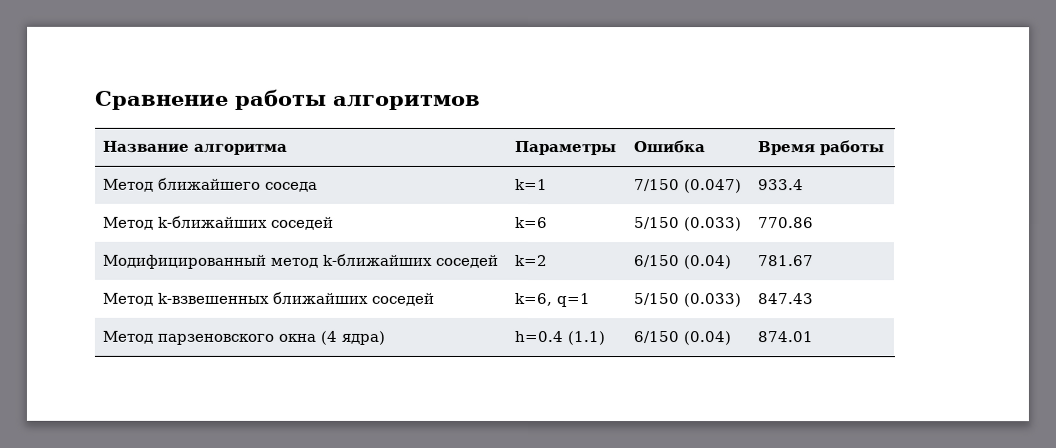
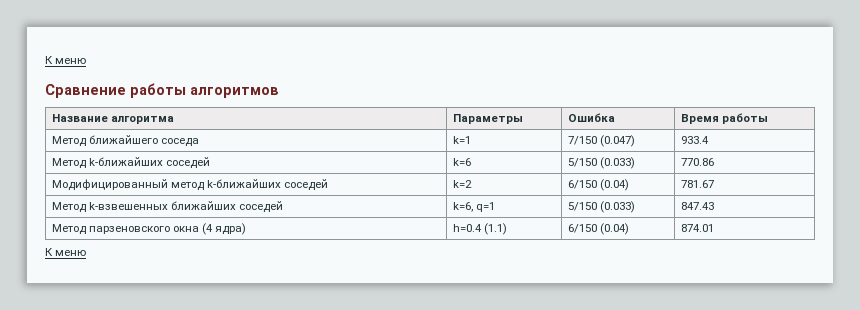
(95, 100) none -> [45,56,87,64] К меню //
(814, 337) none -> [45,248,87,256] // К меню

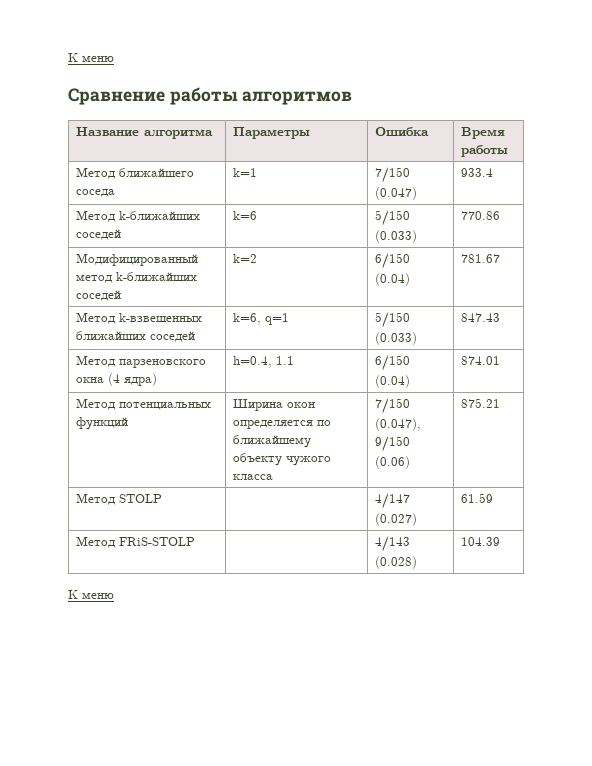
[452,223,507,235] h=0.4 (1.1) -> [233,356,295,368] h=0.4, 1.1
(714, 228) none -> [76,398,212,410] [76,417,129,430] [233,399,316,411] [233,420,332,429] [233,435,312,448] [233,453,332,466] [233,474,274,480] [375,398,411,414] [375,418,422,431] [375,436,411,452] [375,456,411,469] [461,398,501,408] [76,493,163,505] [375,493,411,509] [375,513,418,526] [461,493,494,503] [76,536,196,548] [375,536,411,552] [375,556,418,569] [461,537,501,546] // Метод потенциальных функций | Ширина окон определяется по ближайшему объекту чужого класса | 7/150 (0.047), 9/150 (0.06) | 875.21 // Метод STOLP | | 4/147 (0.027) | 61.59 // Метод FRiS-STOLP | | 4/143 (0.028) | 104.39

